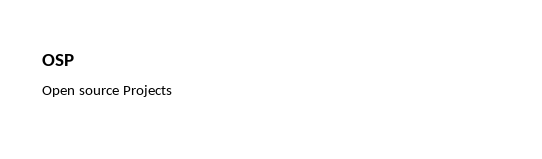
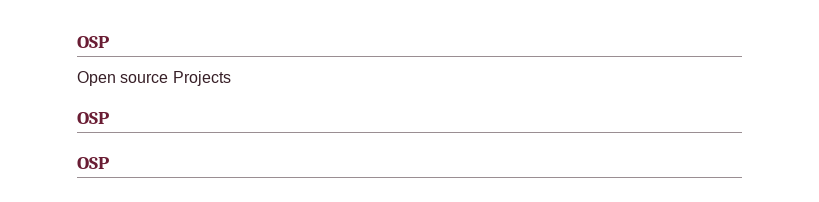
(172, 91) none -> [77,112,109,124] [77,157,109,169] // OSP // OSP

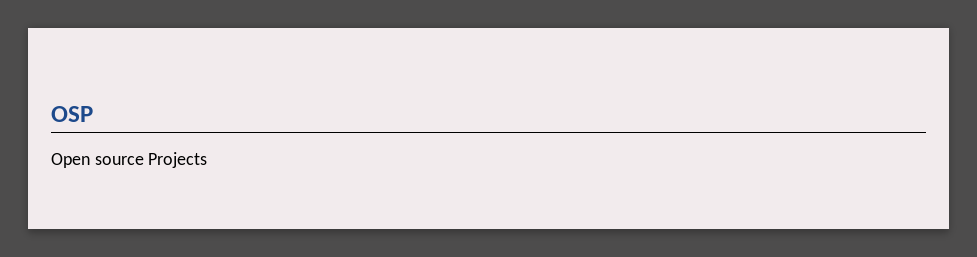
[77,112,109,124] [77,157,109,169] // OSP // OSP -> (208, 160) none

